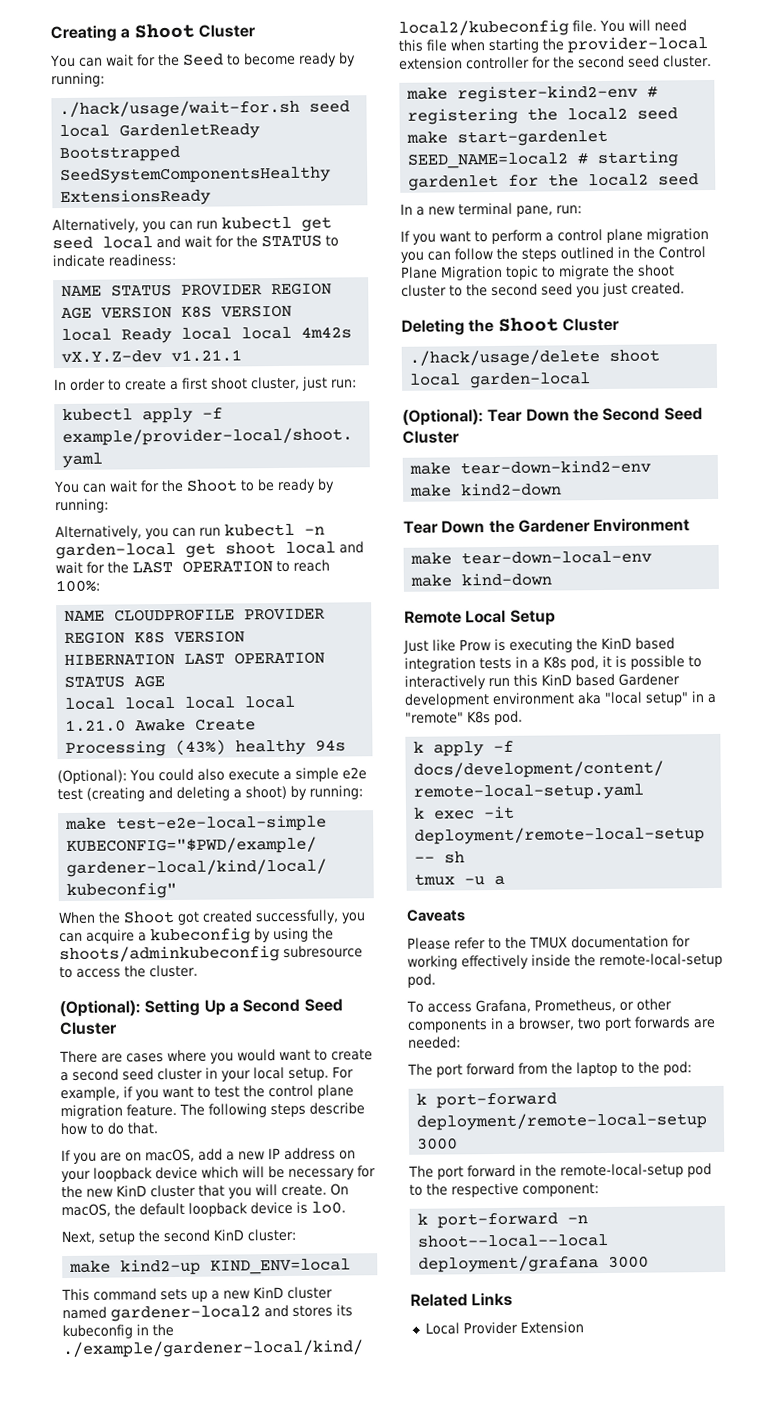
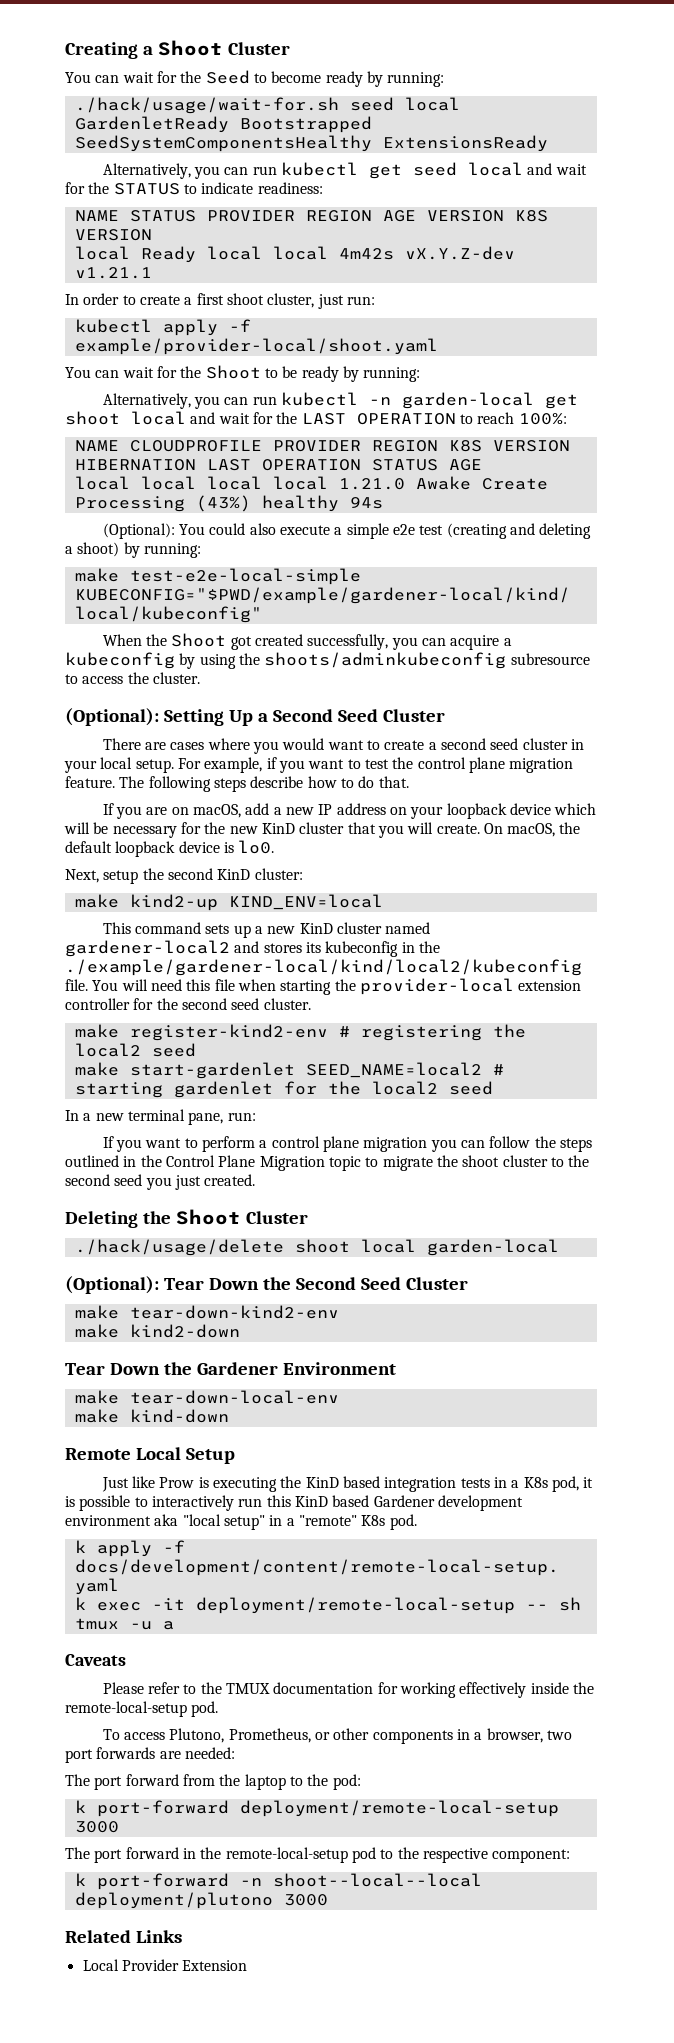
[474,999,531,1014] Grafana, -> [169,1728,225,1743] Plutono,
[418,1255,600,1273] deployment/grafana -> [74,1892,273,1909] deployment/plutono

